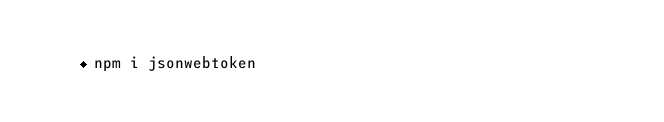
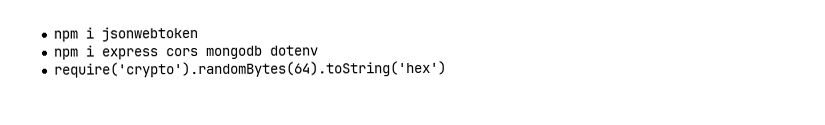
(256, 63) none -> [53,45,319,60] [53,60,448,78] // npm i express cors mongodb dotenv // require('crypto').randomBytes(64).toString('hex')

